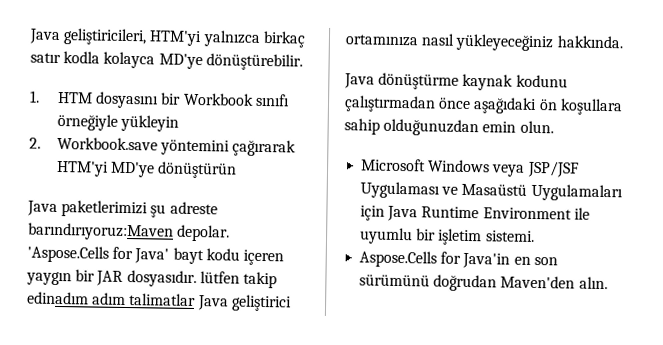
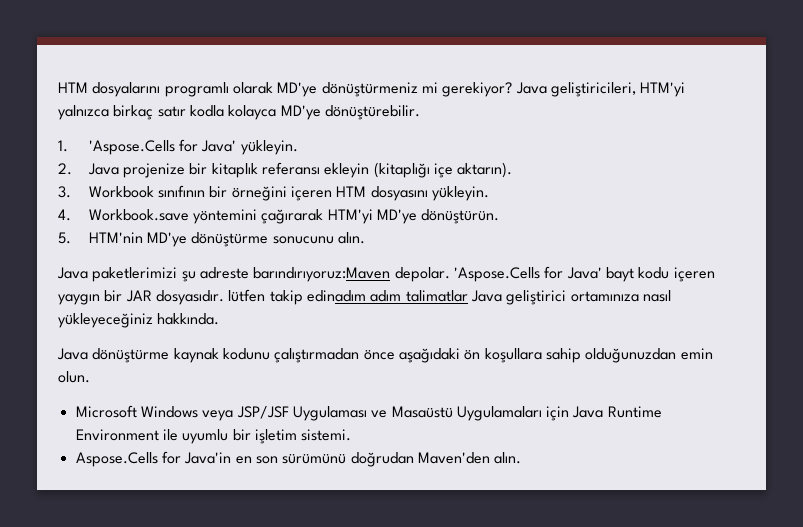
(29, 36) none -> [58,82,513,97] HTM dosyalarını programlı olarak MD'ye dönüştürmeniz mi gerekiyor?
[56,91,290,109] [56,113,180,132] [29,137,41,149] HTM dosyasını bir Workbook sınıfı örneğiyle yükleyin // 2. -> [88,139,298,155] [58,162,513,178] [58,185,490,201] [58,209,71,221] 'Aspose.Cells for Java' yükleyin. // 2. Java projenize bir kitaplık referansı ekleyin (kitaplığı içe aktarın). // 3. Workbook sınıfının bir örneğini içeren HTM dosyasını yükleyin. // 4.
[157,161,238,179] dönüştürün -> [421,209,500,224] [58,232,366,247] dönüştürün. // 5. HTM'nin MD'ye dönüştürme sonucunu alın.

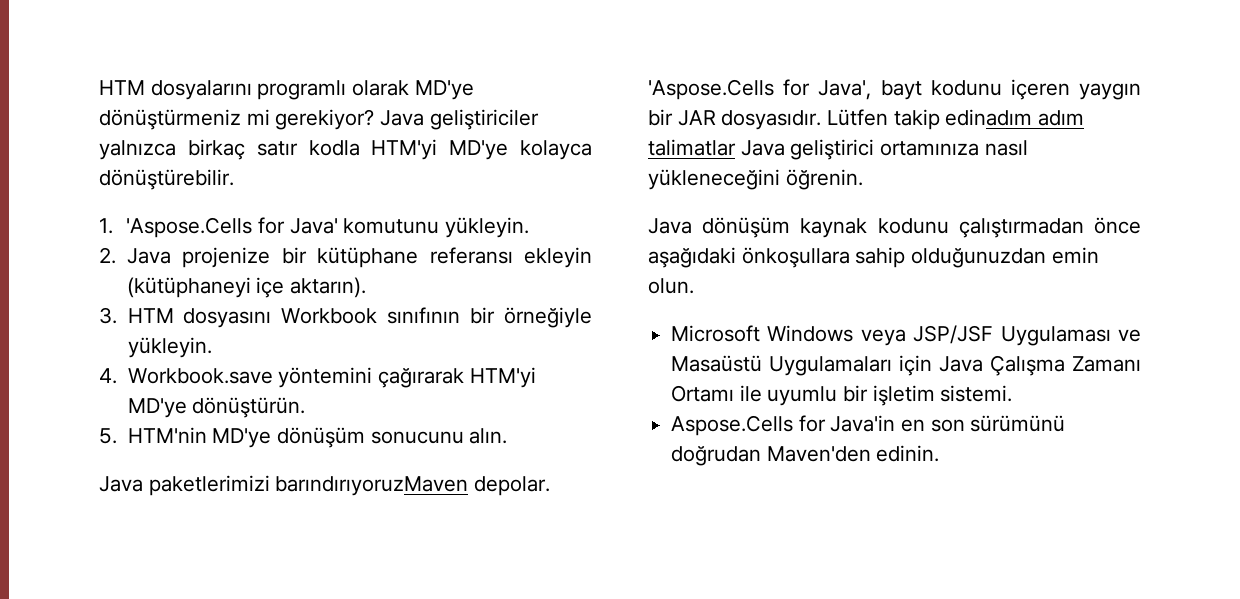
[550,82,686,97] geliştiricileri, HTM'yi -> [429,109,539,130] geliştiriciler
[228,105,321,120] kolayca MD'ye -> [371,139,592,160] HTM'yi MD'ye kolayca
(237, 146) none -> [343,218,440,234] komutunu
[211,163,258,178] kitaplık -> [317,247,418,268] kütüphane
[373,162,430,178] (kitaplığı -> [126,277,251,298] (kütüphaneyi
(71, 192) none -> [127,308,272,328] HTM dosyasını
[231,186,428,201] örneğini içeren HTM dosyasını -> [503,307,592,328] örneğiyle
[191,232,269,247] dönüştürme -> [276,427,365,448] dönüşüm
[181,266,670,282] şu adreste barındırıyoruz:Maven depolar. 'Aspose.Cells for Java' bayt kodu -> [275,476,551,496] [648,79,1002,100] barındırıyoruzMaven depolar. 'Aspose.Cells for Java', bayt kodunu
[228,289,266,302] lütfen -> [827,109,889,126] Lütfen
[58,313,220,328] [57,348,170,363] yükleyeceğiniz hakkında. // Java dönüştürme -> [648,169,863,190] [648,217,791,238] yükleneceğini öğrenin. // Java dönüşüm
[464,348,542,363] ön koşullara -> [741,247,850,268] önkoşullara
[607,406,662,418] [75,429,159,441] Runtime Environment -> [990,355,1141,376] [671,385,735,402] Çalışma Zamanı Ortamı
[494,452,522,464] alın. -> [876,445,940,462] edinin.

